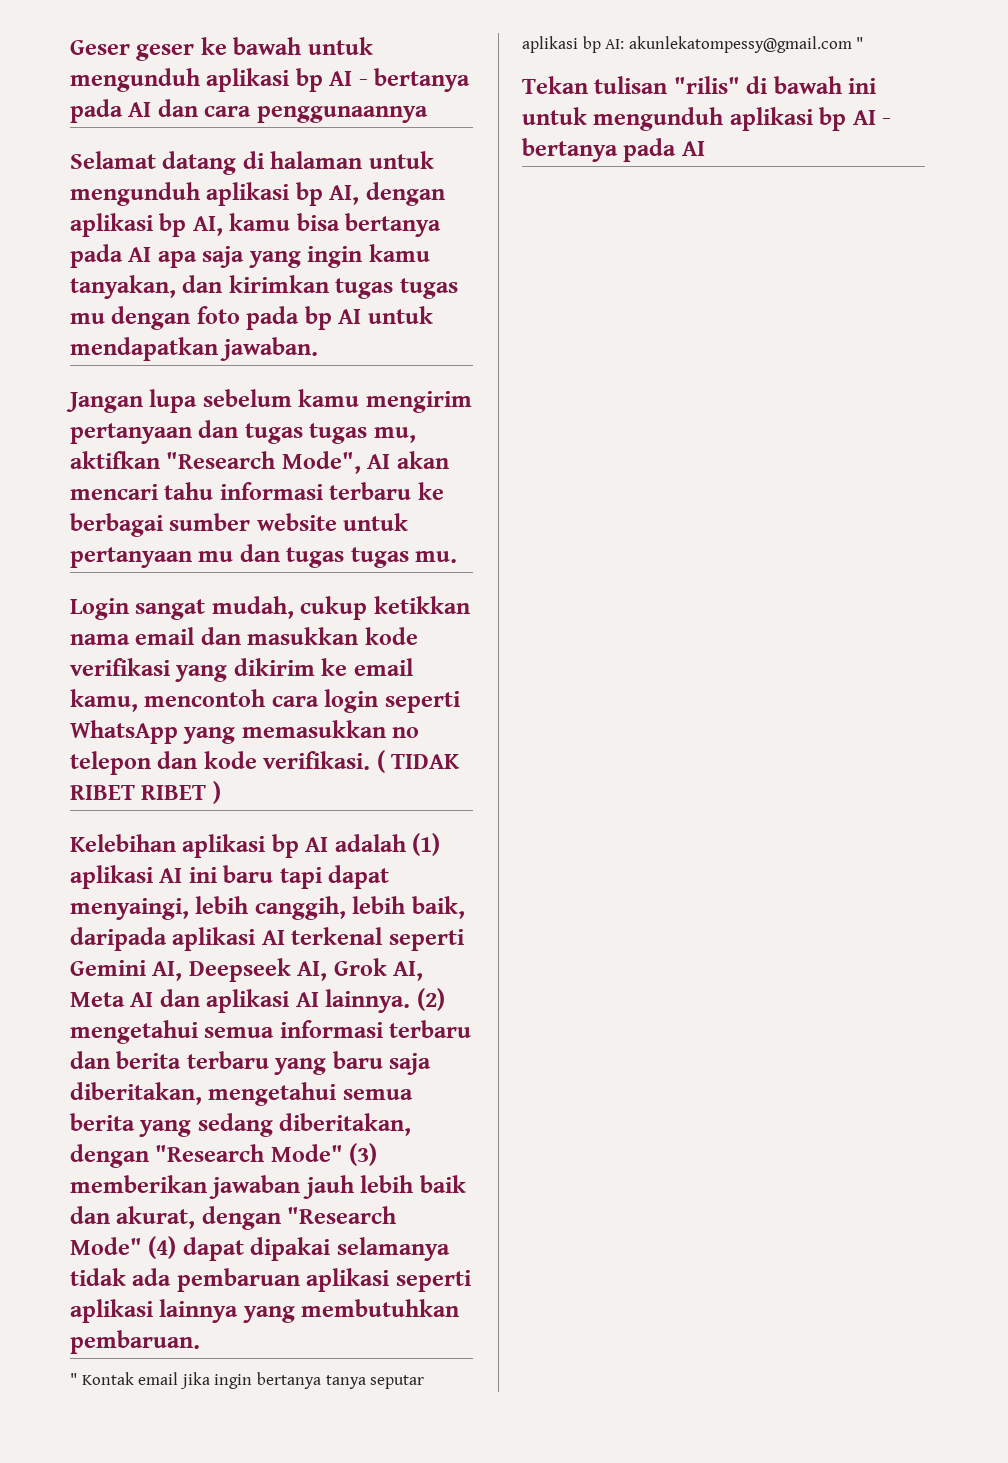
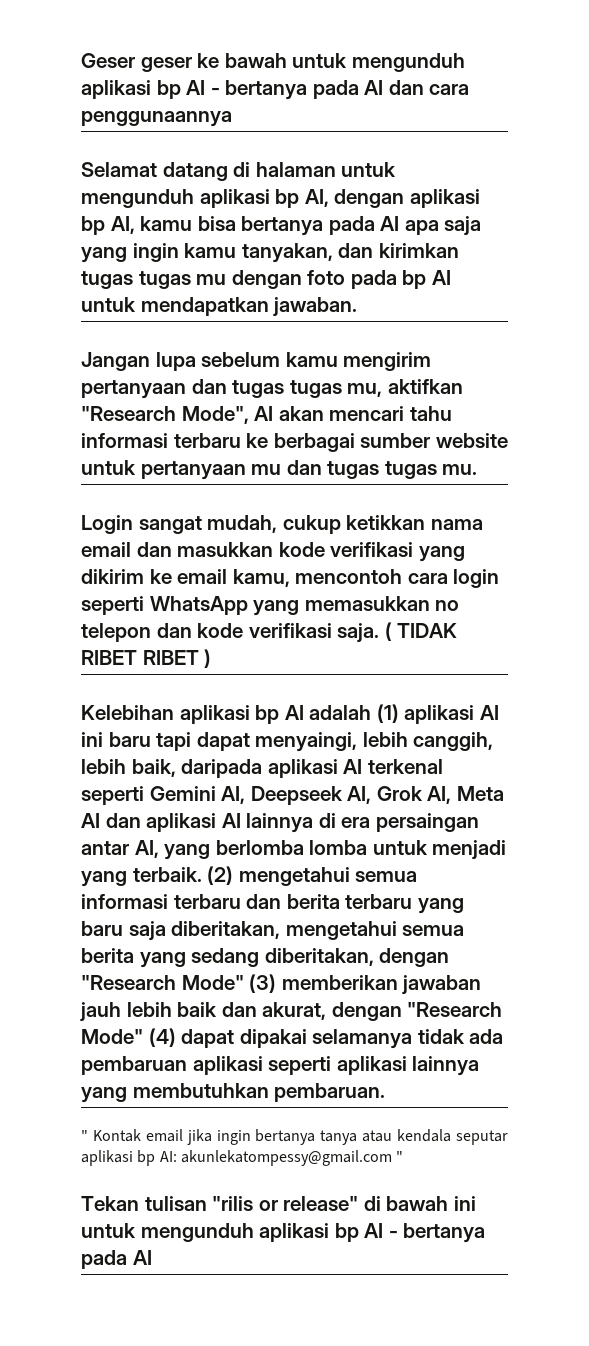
[263,751,371,770] verifikasi. -> [248,623,380,643] verifikasi saja.
[325,989,411,1013] lainnya. -> [246,813,479,833] [81,840,507,860] [81,867,202,887] lainnya di era persaingan antar AI, yang berlomba lomba untuk menjadi yang terbaik.
(366, 1382) none -> [362,1129,452,1142] atau kendala
[673,76,740,94] "rilis" -> [212,1196,359,1211] "rilis or release"

